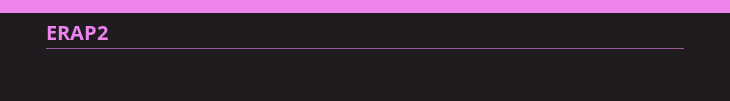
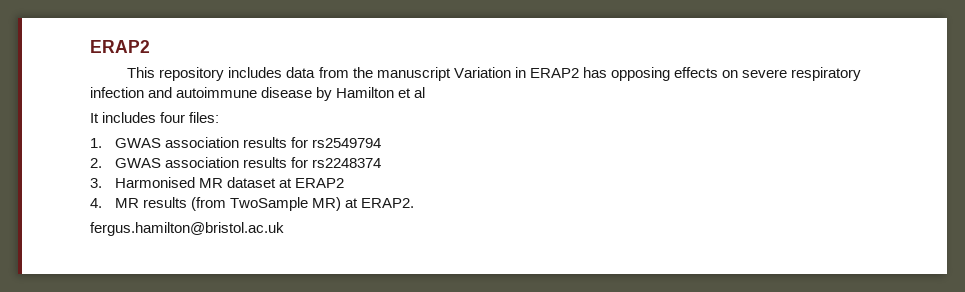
[46,26,108,40] ERAP2 -> [90,40,150,53] [127,67,862,81] [90,87,426,101] [90,112,220,123] [90,137,381,148] [90,157,381,168] [90,177,344,188] [90,197,415,211] [90,222,284,236] ERAP2 // This repository includes data from the manuscript Variation in ERAP2 has opposing effects on severe respiratory infection and autoimmune disease by Hamilton et al // It includes four files: // 1. GWAS association results for rs2549794 // 2. GWAS association results for rs2248374 // 3. Harmonised MR dataset at ERAP2 // 4. MR results (from TwoSample MR) at ERAP2. // fergus.hamilton@bristol.ac.uk

